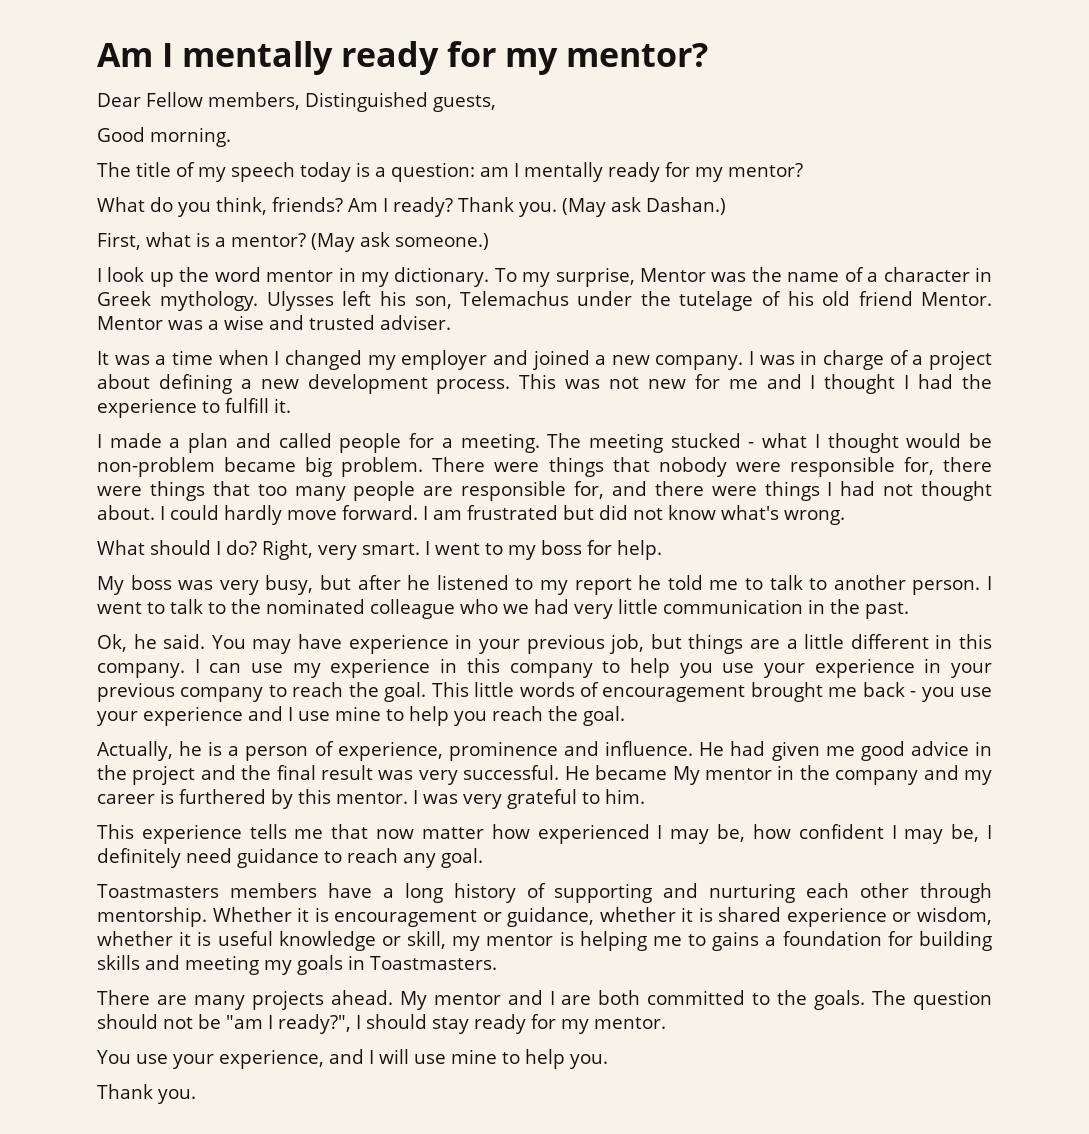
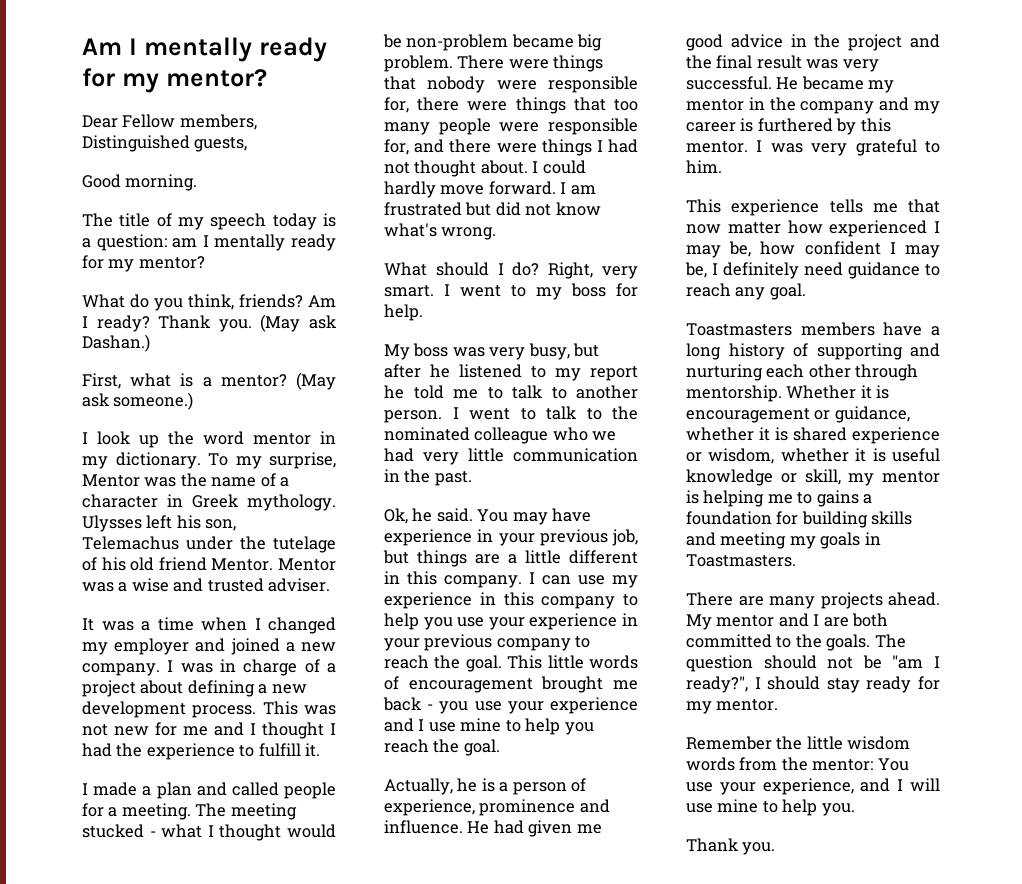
[423,486,454,496] are -> [499,122,540,132] were
[672,766,700,785] My -> [868,80,895,93] my
(666, 1023) none -> [686,736,911,750] [686,757,874,771] Remember the little wisdom words from the mentor:

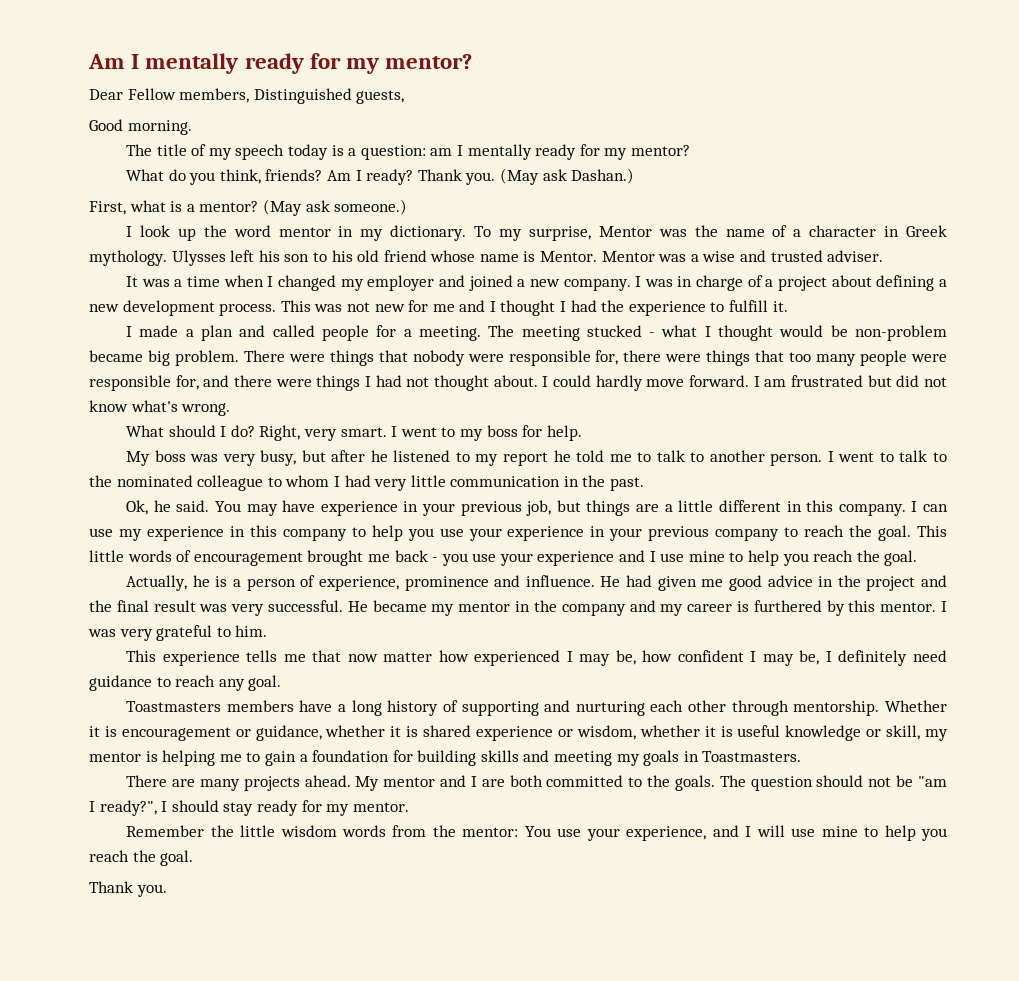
[205,519,237,531] [82,536,336,553] [82,557,207,571] son, Telemachus under the tutelage of his old friend -> [284,250,536,262] son to his old friend whose name is
[552,427,617,441] who we -> [267,475,340,487] to whom I
[816,490,859,507] gains -> [264,751,296,766] gain
[821,803,855,816] you. -> [921,828,948,841] [89,850,194,866] you reach the goal.

